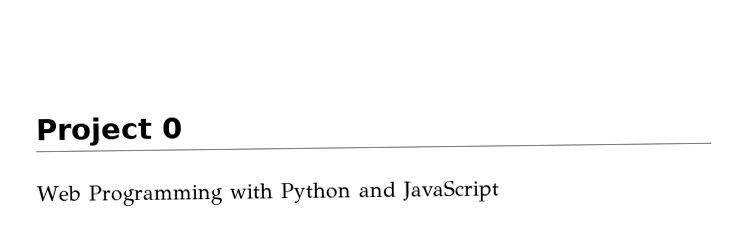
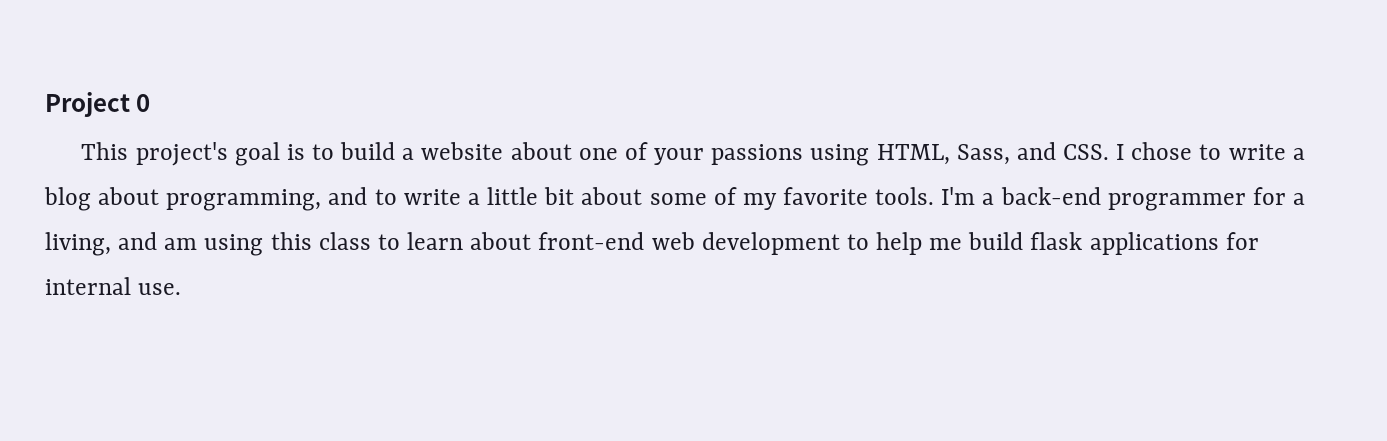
[36,179,499,207] Web Programming with Python and JavaScript -> [81,142,1305,166] [44,187,1306,211] [45,232,1259,256] [45,277,182,295] This project's goal is to build a website about one of your passions using HTML, Sass, and CSS. I chose to write a blog about programming, and to write a little bit about some of my favorite tools. I'm a back-end programmer for a living, and am using this class to learn about front-end web development to help me build flask applications for internal use.

